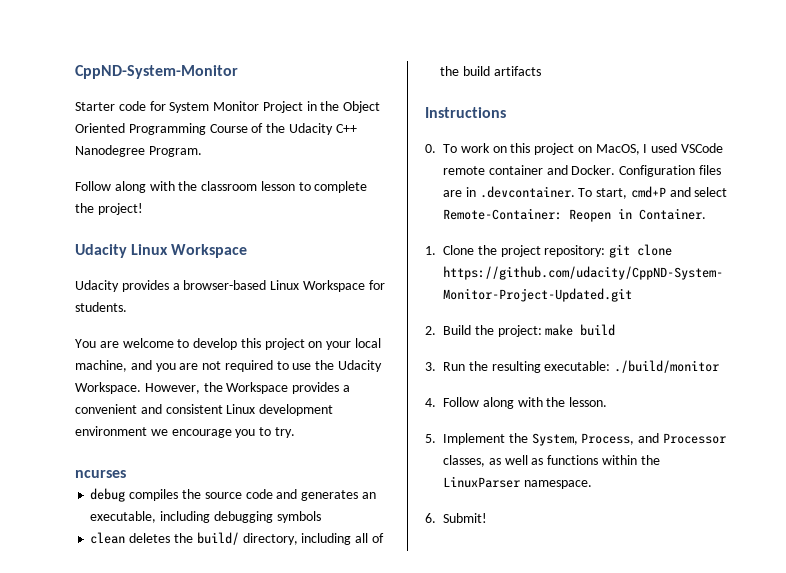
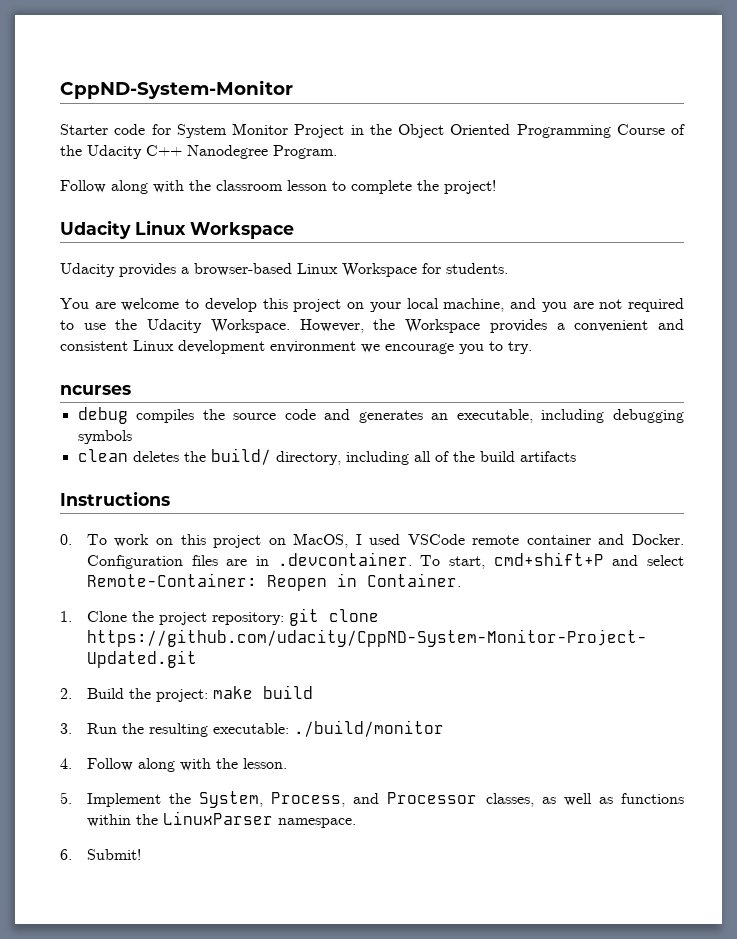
[630,186,666,198] cmd+P -> [493,552,604,566] cmd+shift+P

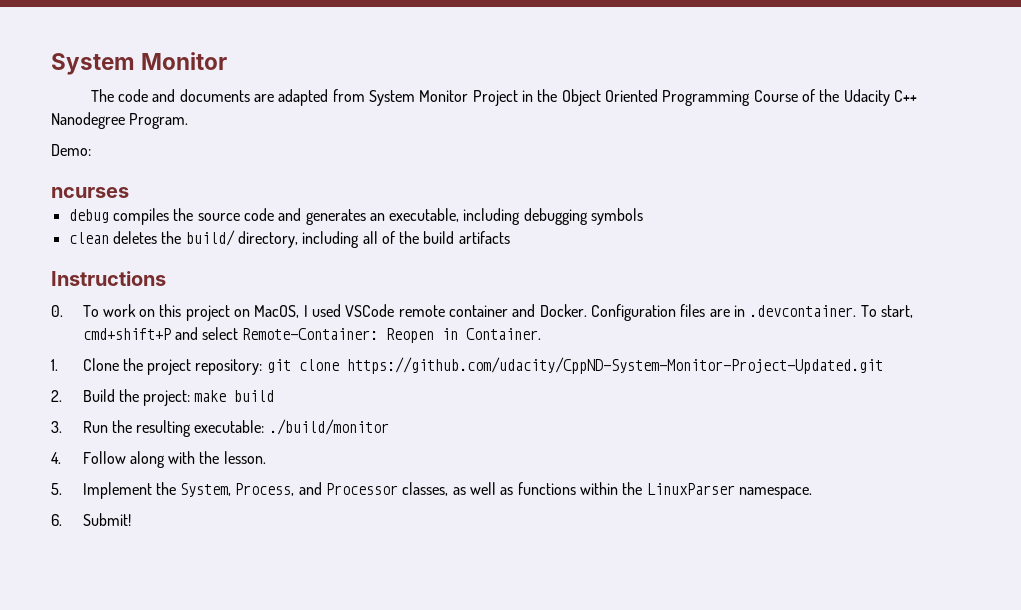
[60,80,293,99] [60,124,171,135] CppND-System-Monitor // Starter code for -> [51,52,228,75] [90,89,365,106] System Monitor // The code and documents are adapted from
[60,180,496,194] [60,220,294,239] [60,263,508,277] [60,298,685,312] [60,319,685,333] [60,340,532,354] Follow along with the classroom lesson to complete the project! // Udacity Linux Workspace // Udacity provides a browser-based Linux Workspace for students. // You are welcome to develop this project on your local machine, and you are not required to use the Udacity Workspace. However, the Workspace provides a convenient and consistent Linux development environment we encourage you to try. -> [51,144,91,156] Demo:

